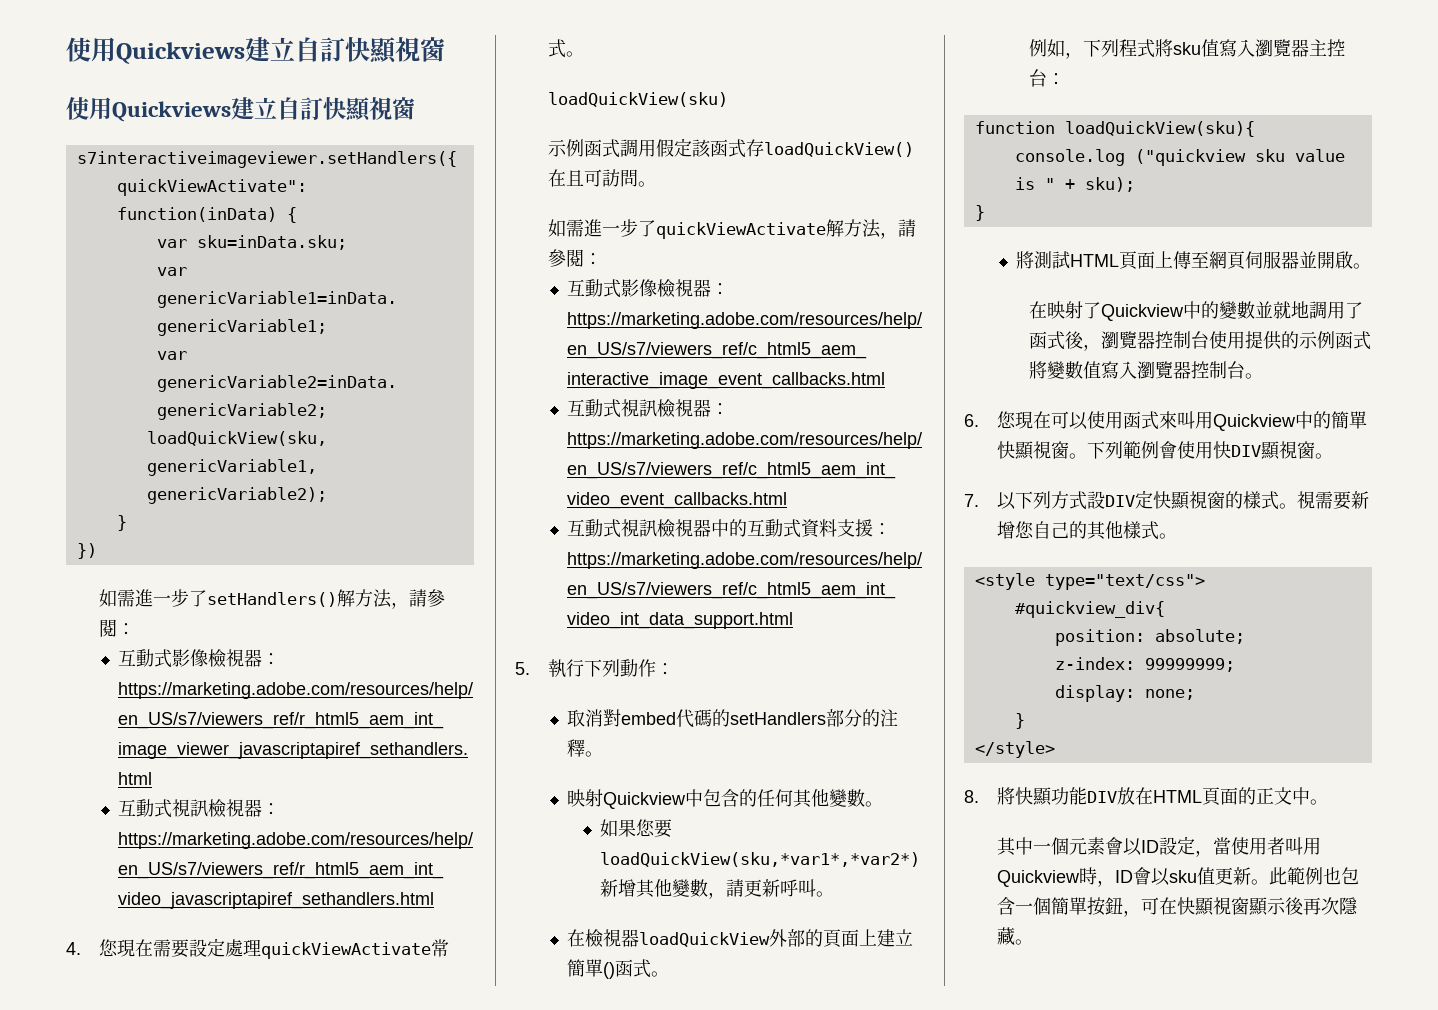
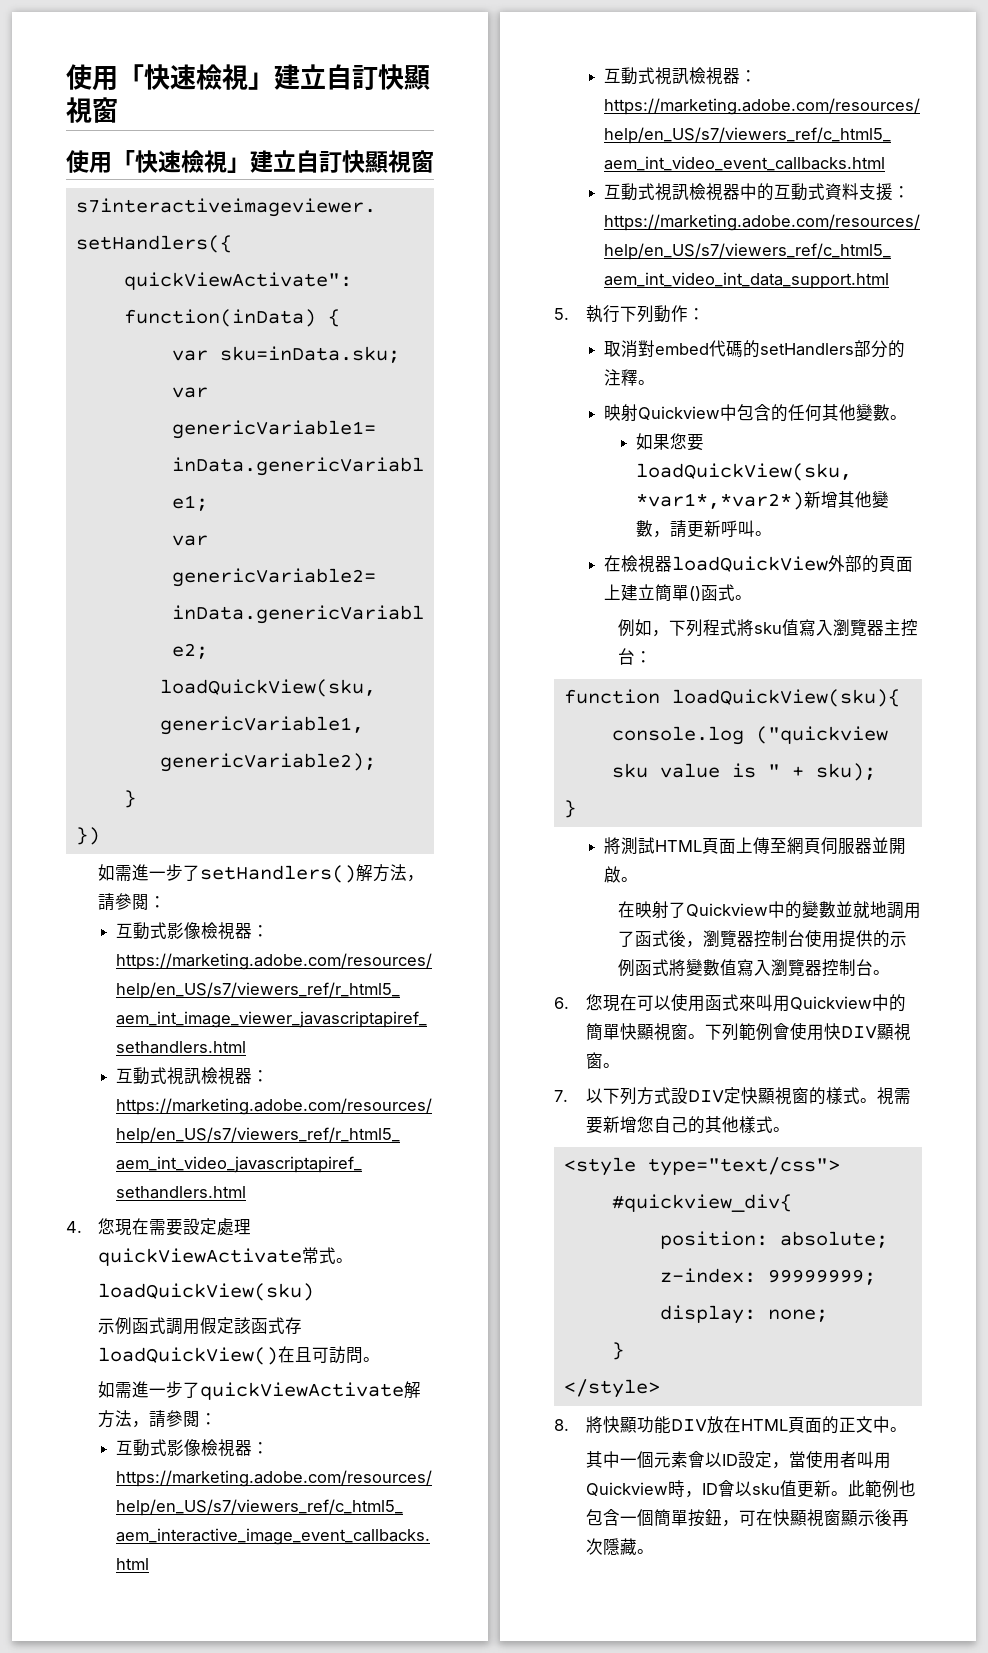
[66,37,245,64] 使用Quickviews -> [66,64,274,91] 使用「快速檢視」
[112,101,231,122] Quickviews -> [112,150,250,173] 「快速檢視」

